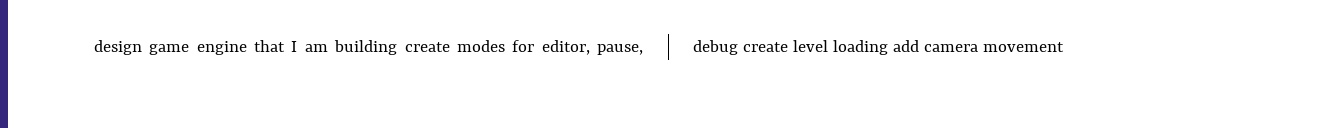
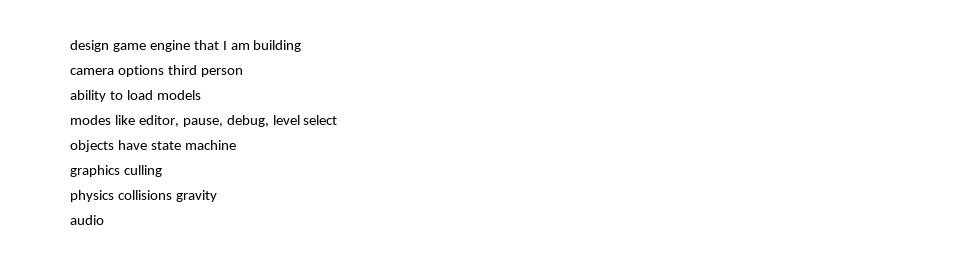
[404,40,1064,55] create modes for editor, pause, debug create level loading add camera movement -> [70,65,243,77] [70,90,201,102] [70,115,338,127] [70,140,236,152] [70,165,162,177] [70,190,217,202] [70,215,104,225] // camera options third person // ability to load models // modes like editor, pause, debug, level select // objects have state machine // graphics culling // physics collisions gravity // audio

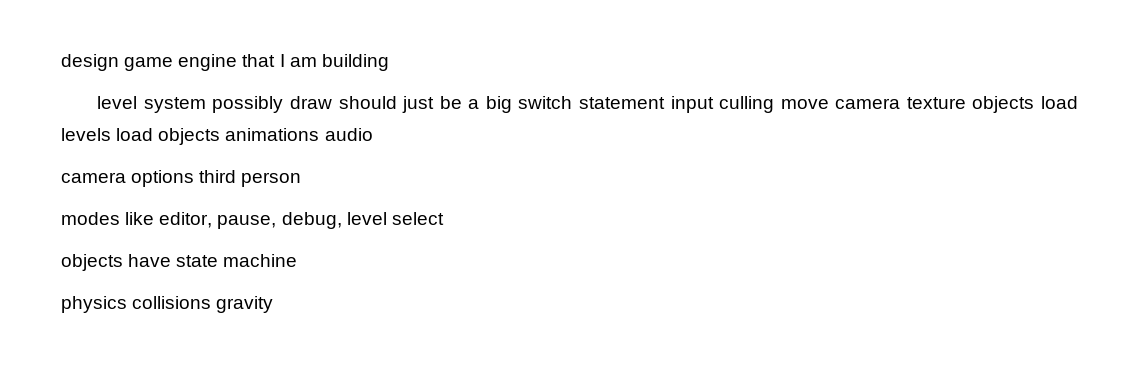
(302, 46) none -> [97,96,1078,113] [61,128,373,145] // level system possibly draw should just be a big switch statement input culling move camera texture objects load levels load objects animations audio
[70,90,201,102] // ability to load models -> (302, 179) none
[70,165,162,177] // graphics culling -> (298, 260) none
[70,215,104,225] // audio -> (274, 304) none

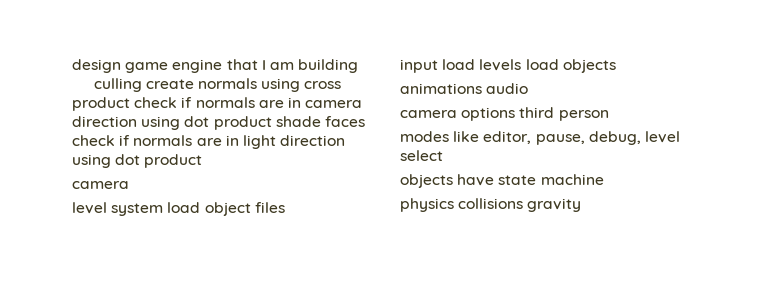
[97,96,1035,113] level system possibly draw should just be a big switch statement input culling move camera texture objects -> [93,78,342,92] [72,97,363,111] [72,116,365,130] [72,135,346,149] [72,154,203,168] [72,181,129,189] [72,202,285,216] [400,59,438,73] culling create normals using cross product check if normals are in camera direction using dot product shade faces check if normals are in light direction using dot product // camera // level system load object files // input
(221, 136) none -> (616, 66) //

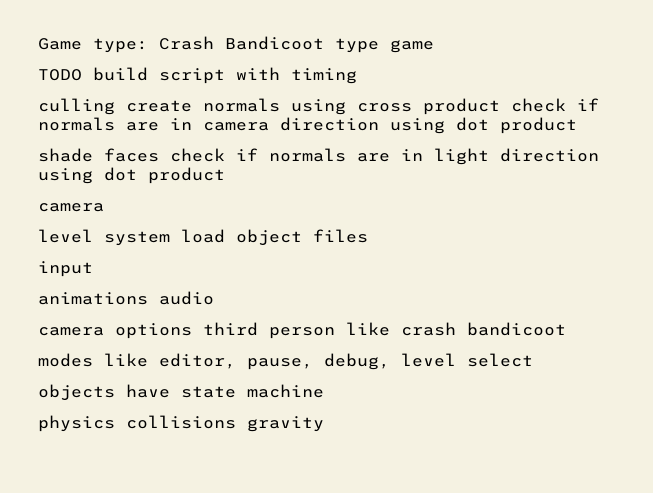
[72,59,359,73] design game engine that I am building -> [38,36,434,53] [38,67,357,84] Game type: Crash Bandicoot type game // TODO build script with timing
(272, 123) none -> (577, 125) //
[442,59,616,73] load levels load objects -> (93, 269) none
(609, 115) none -> [346,322,566,336] like crash bandicoot

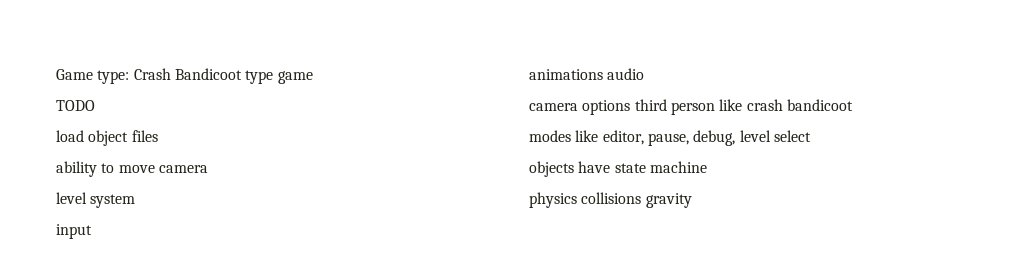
[93,67,357,84] [38,98,599,115] [38,117,577,134] [38,148,599,165] [38,167,225,184] build script with timing // culling create normals using cross product check if normals are in camera direction using dot product // shade faces check if normals are in light direction using dot product // -> [56,130,158,146] [56,161,155,177] // load object files // ability to move
[181,229,368,246] load object files -> (136, 201) none

